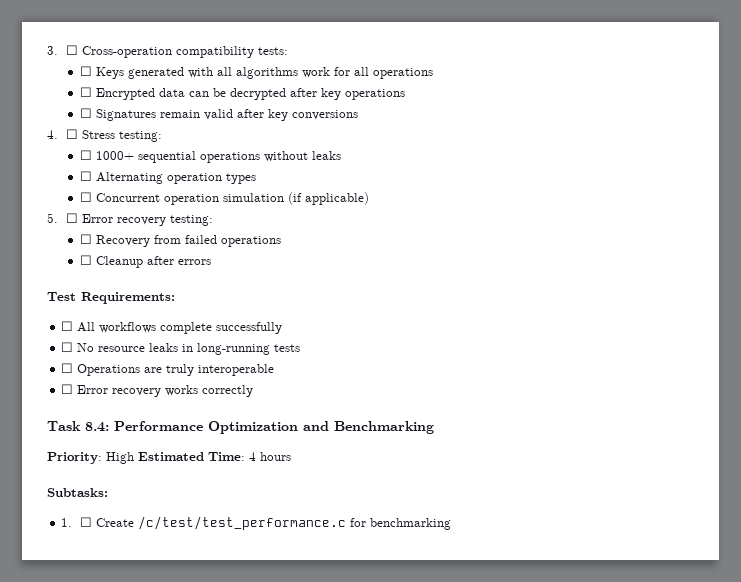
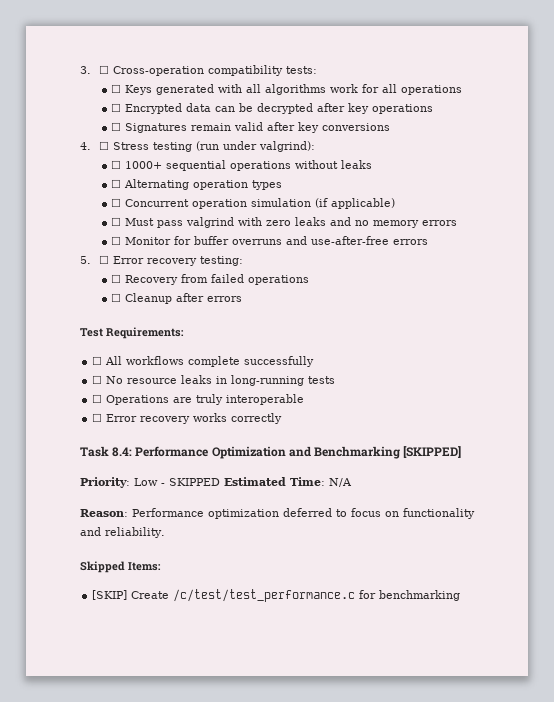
[118,131,162,142] testing: -> [153,141,316,152] testing (run under valgrind):
(369, 198) none -> [111,217,458,228] [111,236,429,245] // ☐ Must pass valgrind with zero leaks and no memory errors // ☐ Monitor for buffer overruns and use-after-free errors
(434, 427) none -> [403,446,462,458] [SKIPPED]
[106,452,291,464] [47,488,108,497] [61,517,92,527] High Estimated Time: 4 hours // Subtasks: // 1. ☐ -> [134,477,352,487] [80,508,475,519] [80,527,165,538] [80,561,161,573] [92,590,128,600] Low - SKIPPED Estimated Time: N/A // Reason: Performance optimization deferred to focus on functionality and reliability. // Skipped Items: // [SKIP]

